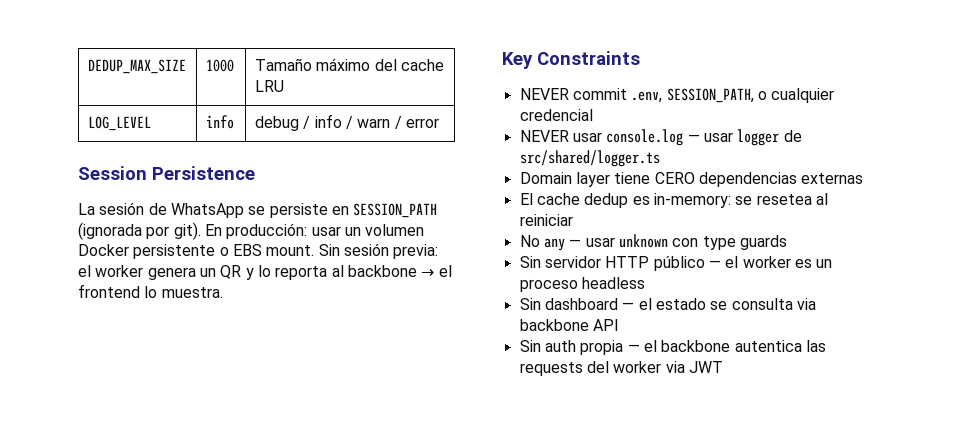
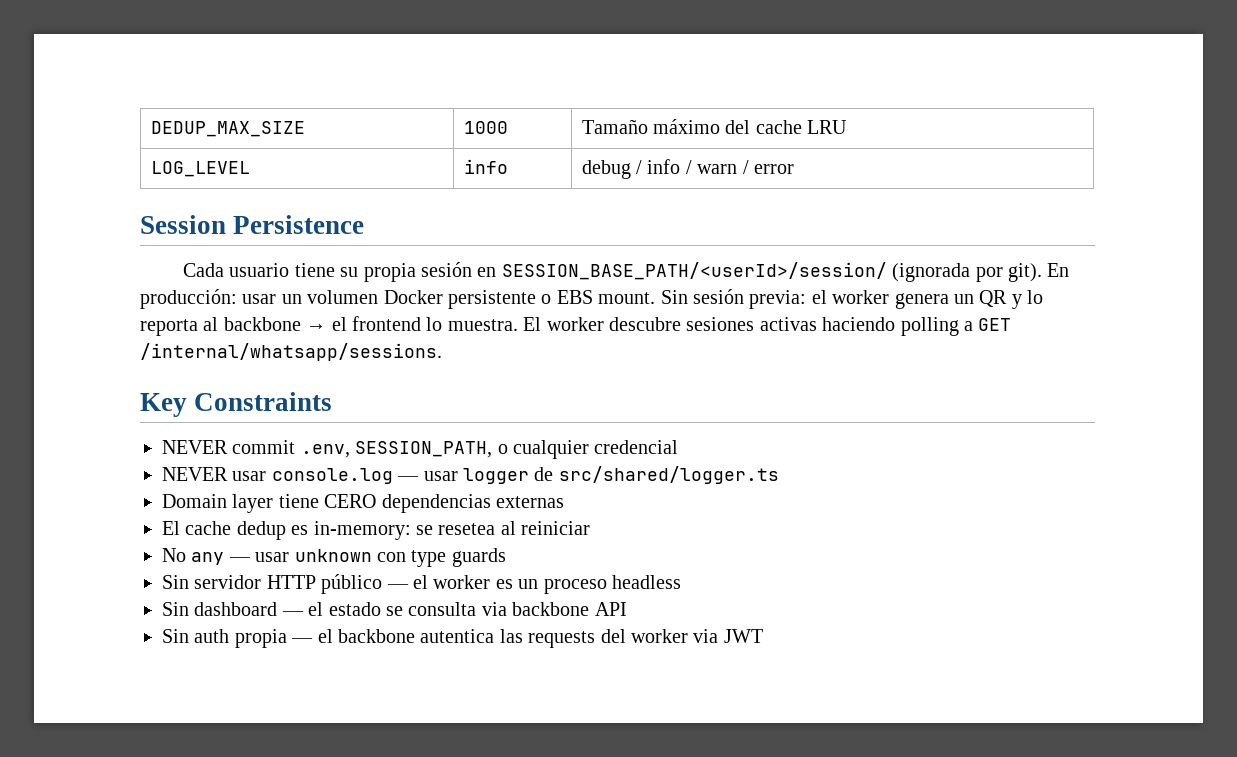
[78,202,438,218] La sesión de WhatsApp se persiste en SESSION_PATH -> [182,262,887,282] Cada usuario tiene su propia sesión en SESSION_BASE_PATH/<userId>/session/
(223, 292) none -> [523,317,1012,336] [140,343,442,361] El worker descubre sesiones activas haciendo polling a GET /internal/whatsapp/sessions.

